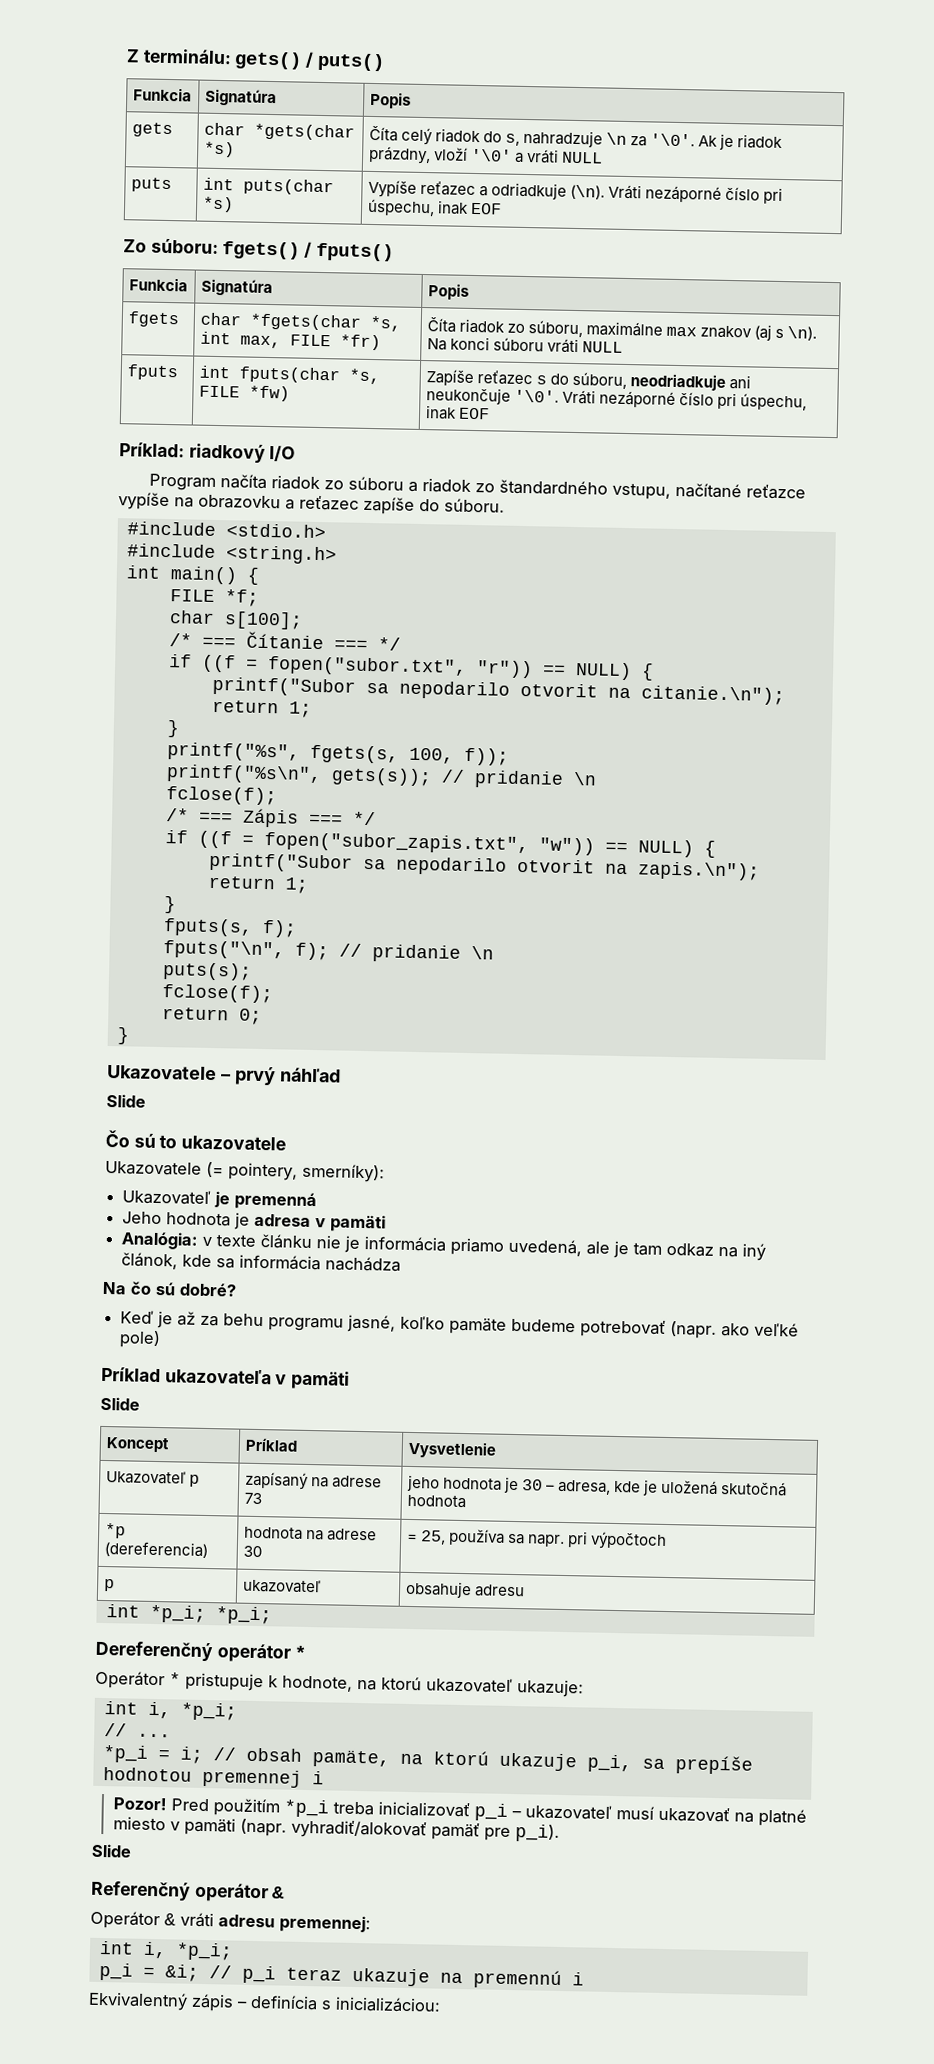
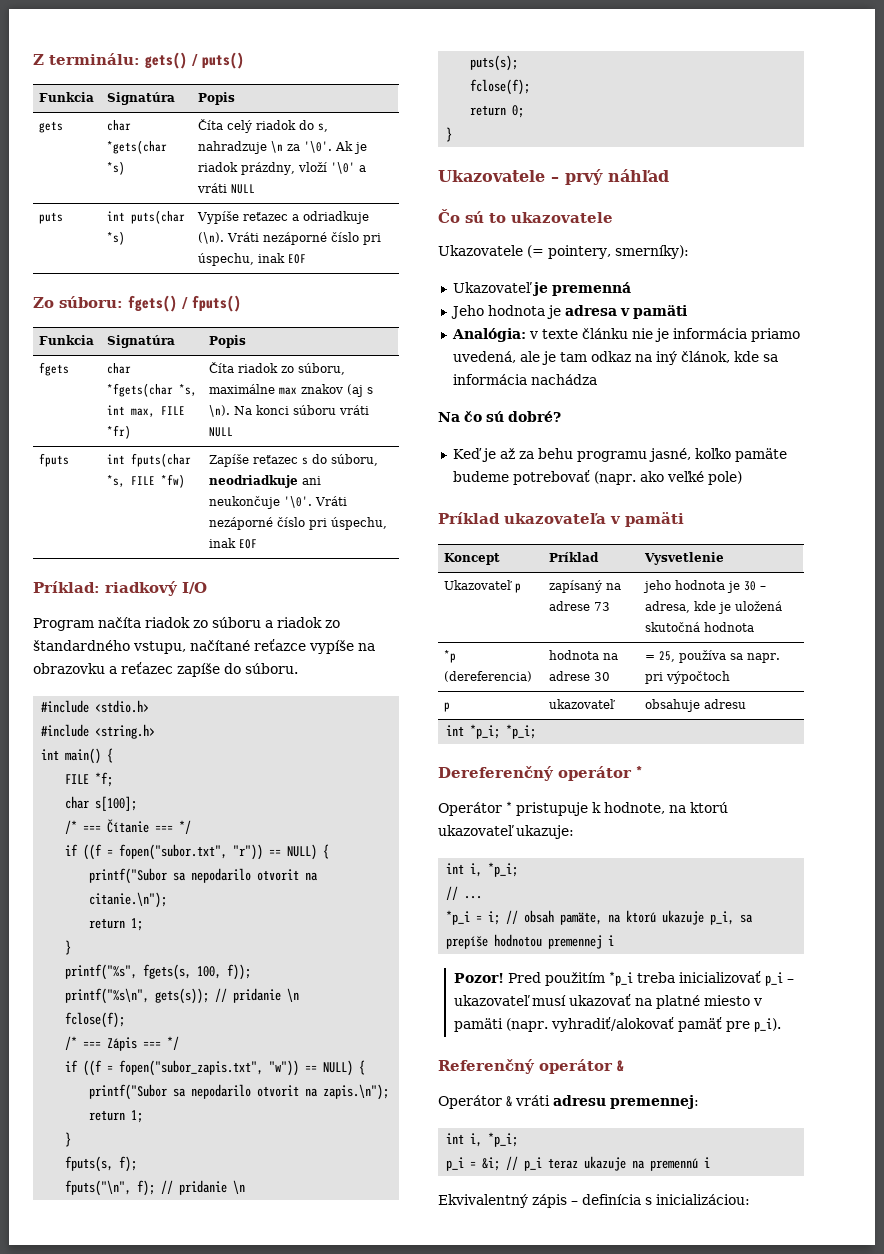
[106,1093,146,1108] // Slide -> (669, 175) none
[100,1396,140,1411] // Slide -> (684, 519) none
[91,1843,132,1858] // Slide -> (781, 1025) none

